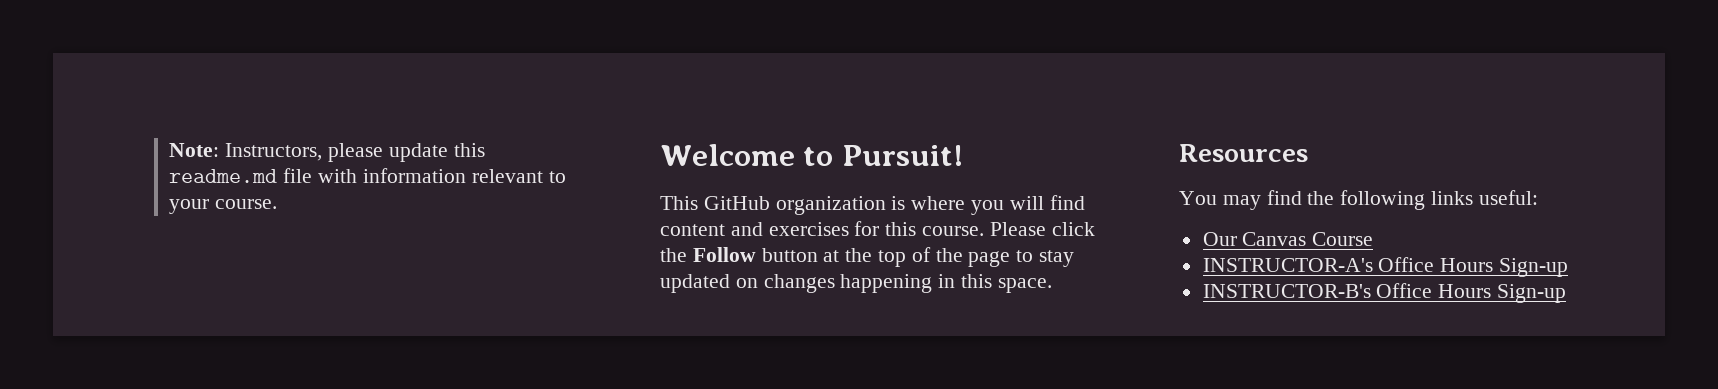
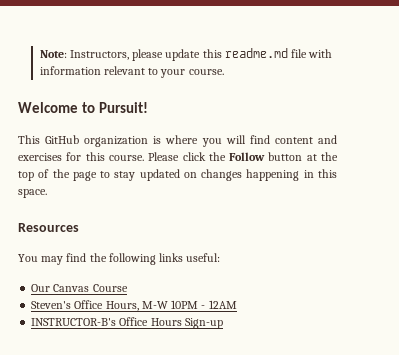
[1202,257,1569,277] INSTRUCTOR-A's Office Hours Sign-up -> [31,300,237,311] Steven's Office Hours, M-W 10PM - 12AM

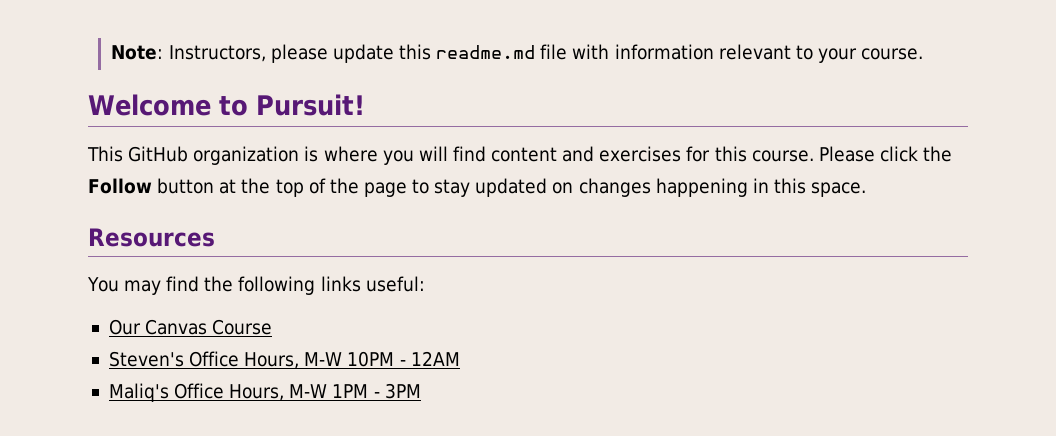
[31,317,223,329] INSTRUCTOR-B's Office Hours Sign-up -> [108,383,421,402] Maliq's Office Hours, M-W 1PM - 3PM

